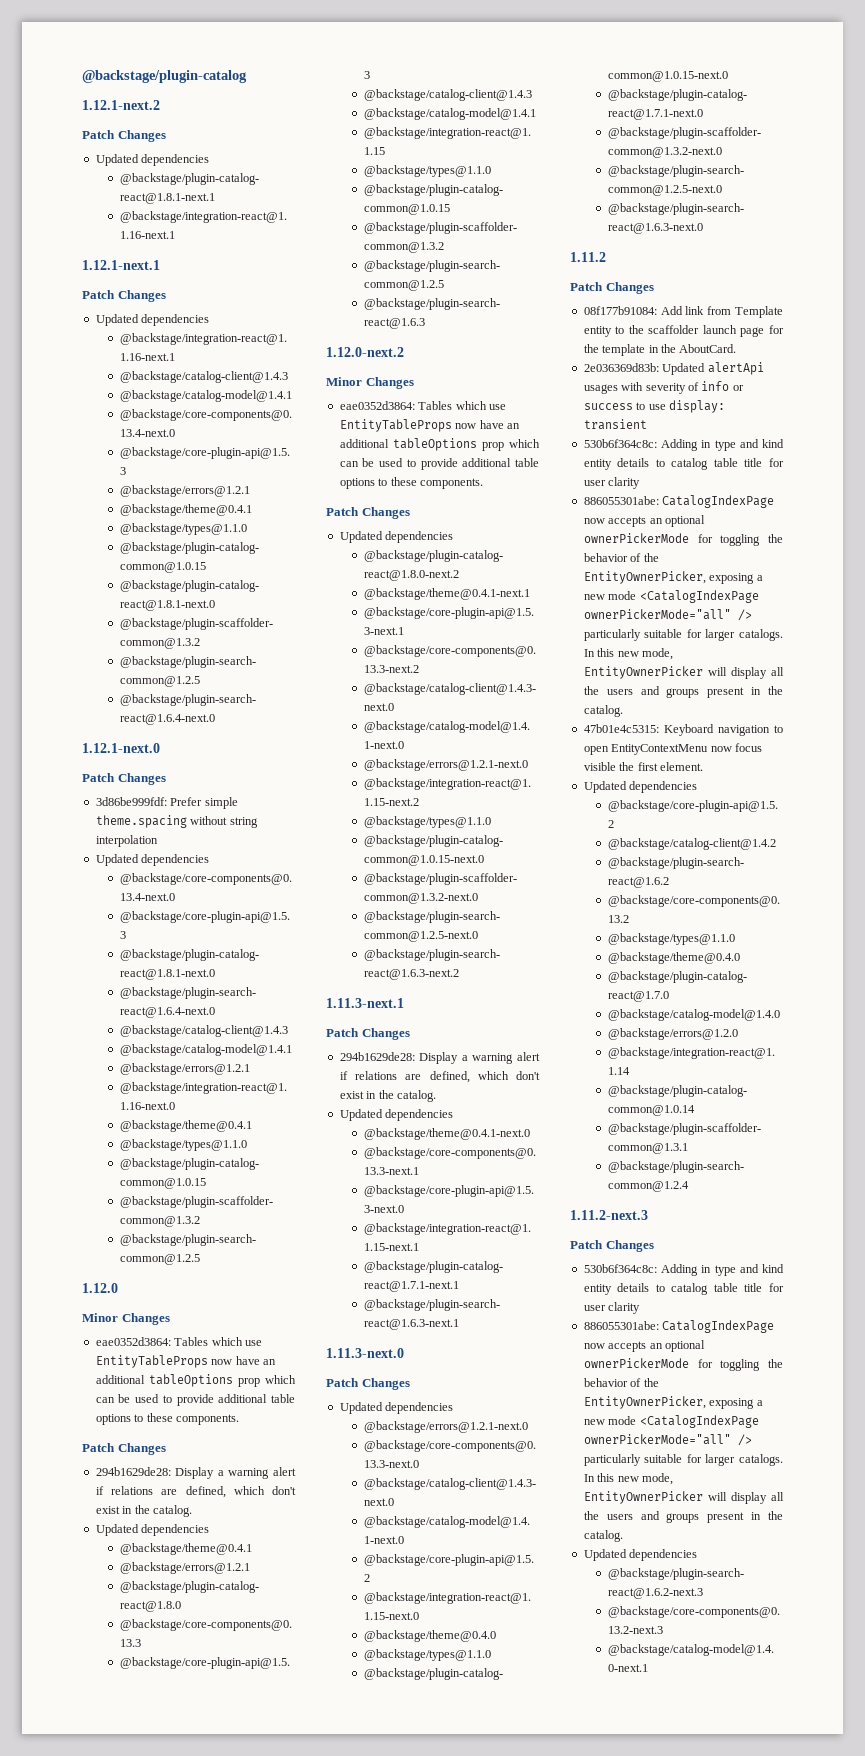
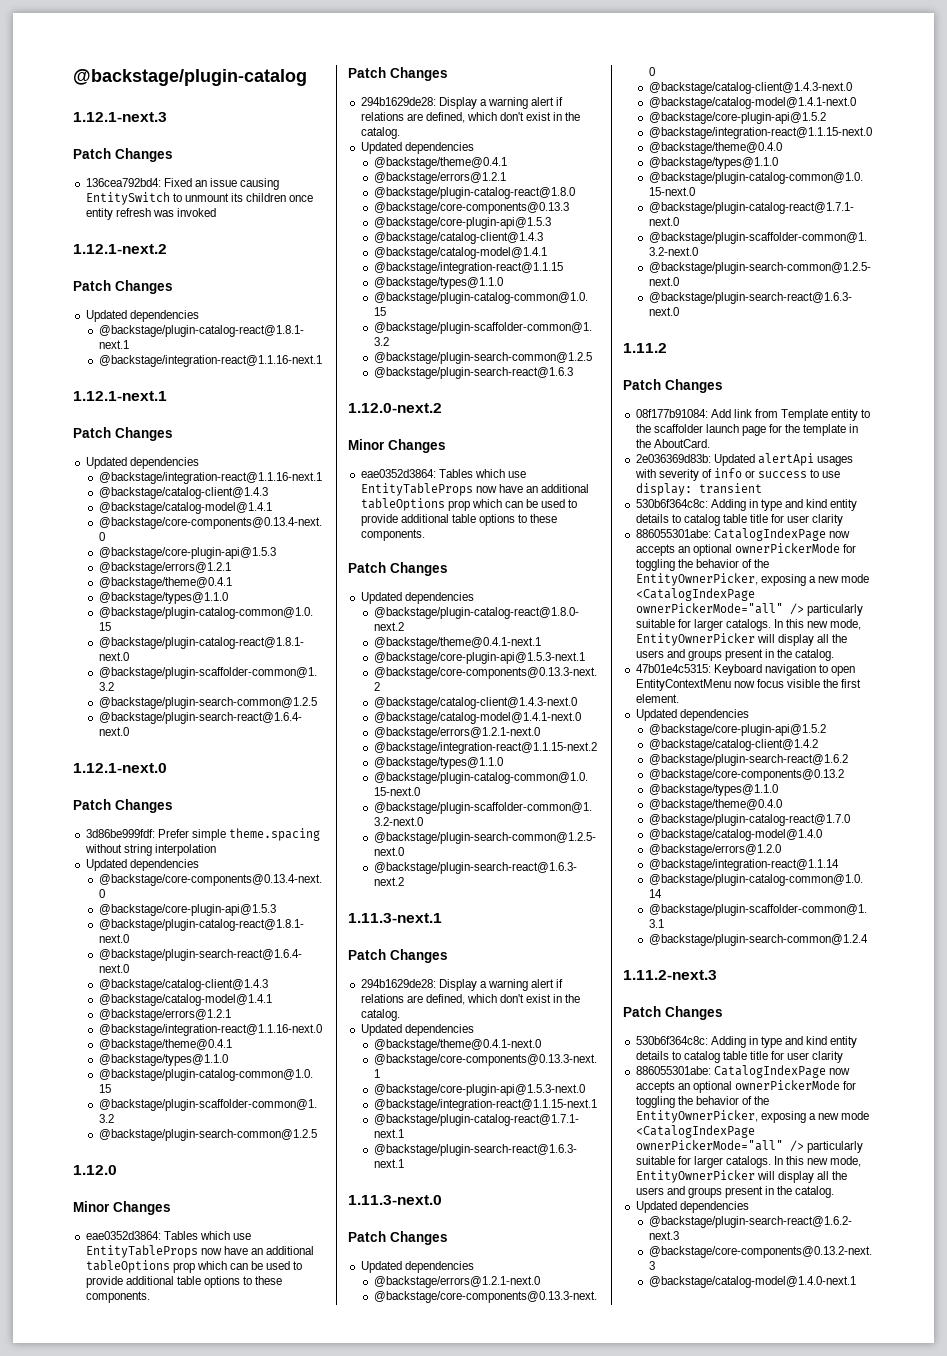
(247, 76) none -> [73,112,167,122] [73,148,173,162] [85,178,280,190] [85,192,314,205] [85,208,216,220] // 1.12.1-next.3 // Patch Changes // 136cea792bd4: Fixed an issue causing EntitySwitch to unmount its children once entity refresh was invoked

